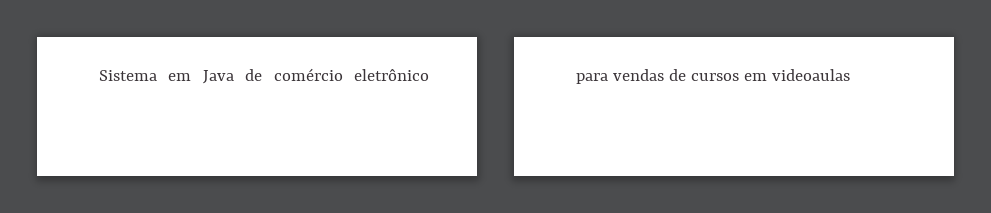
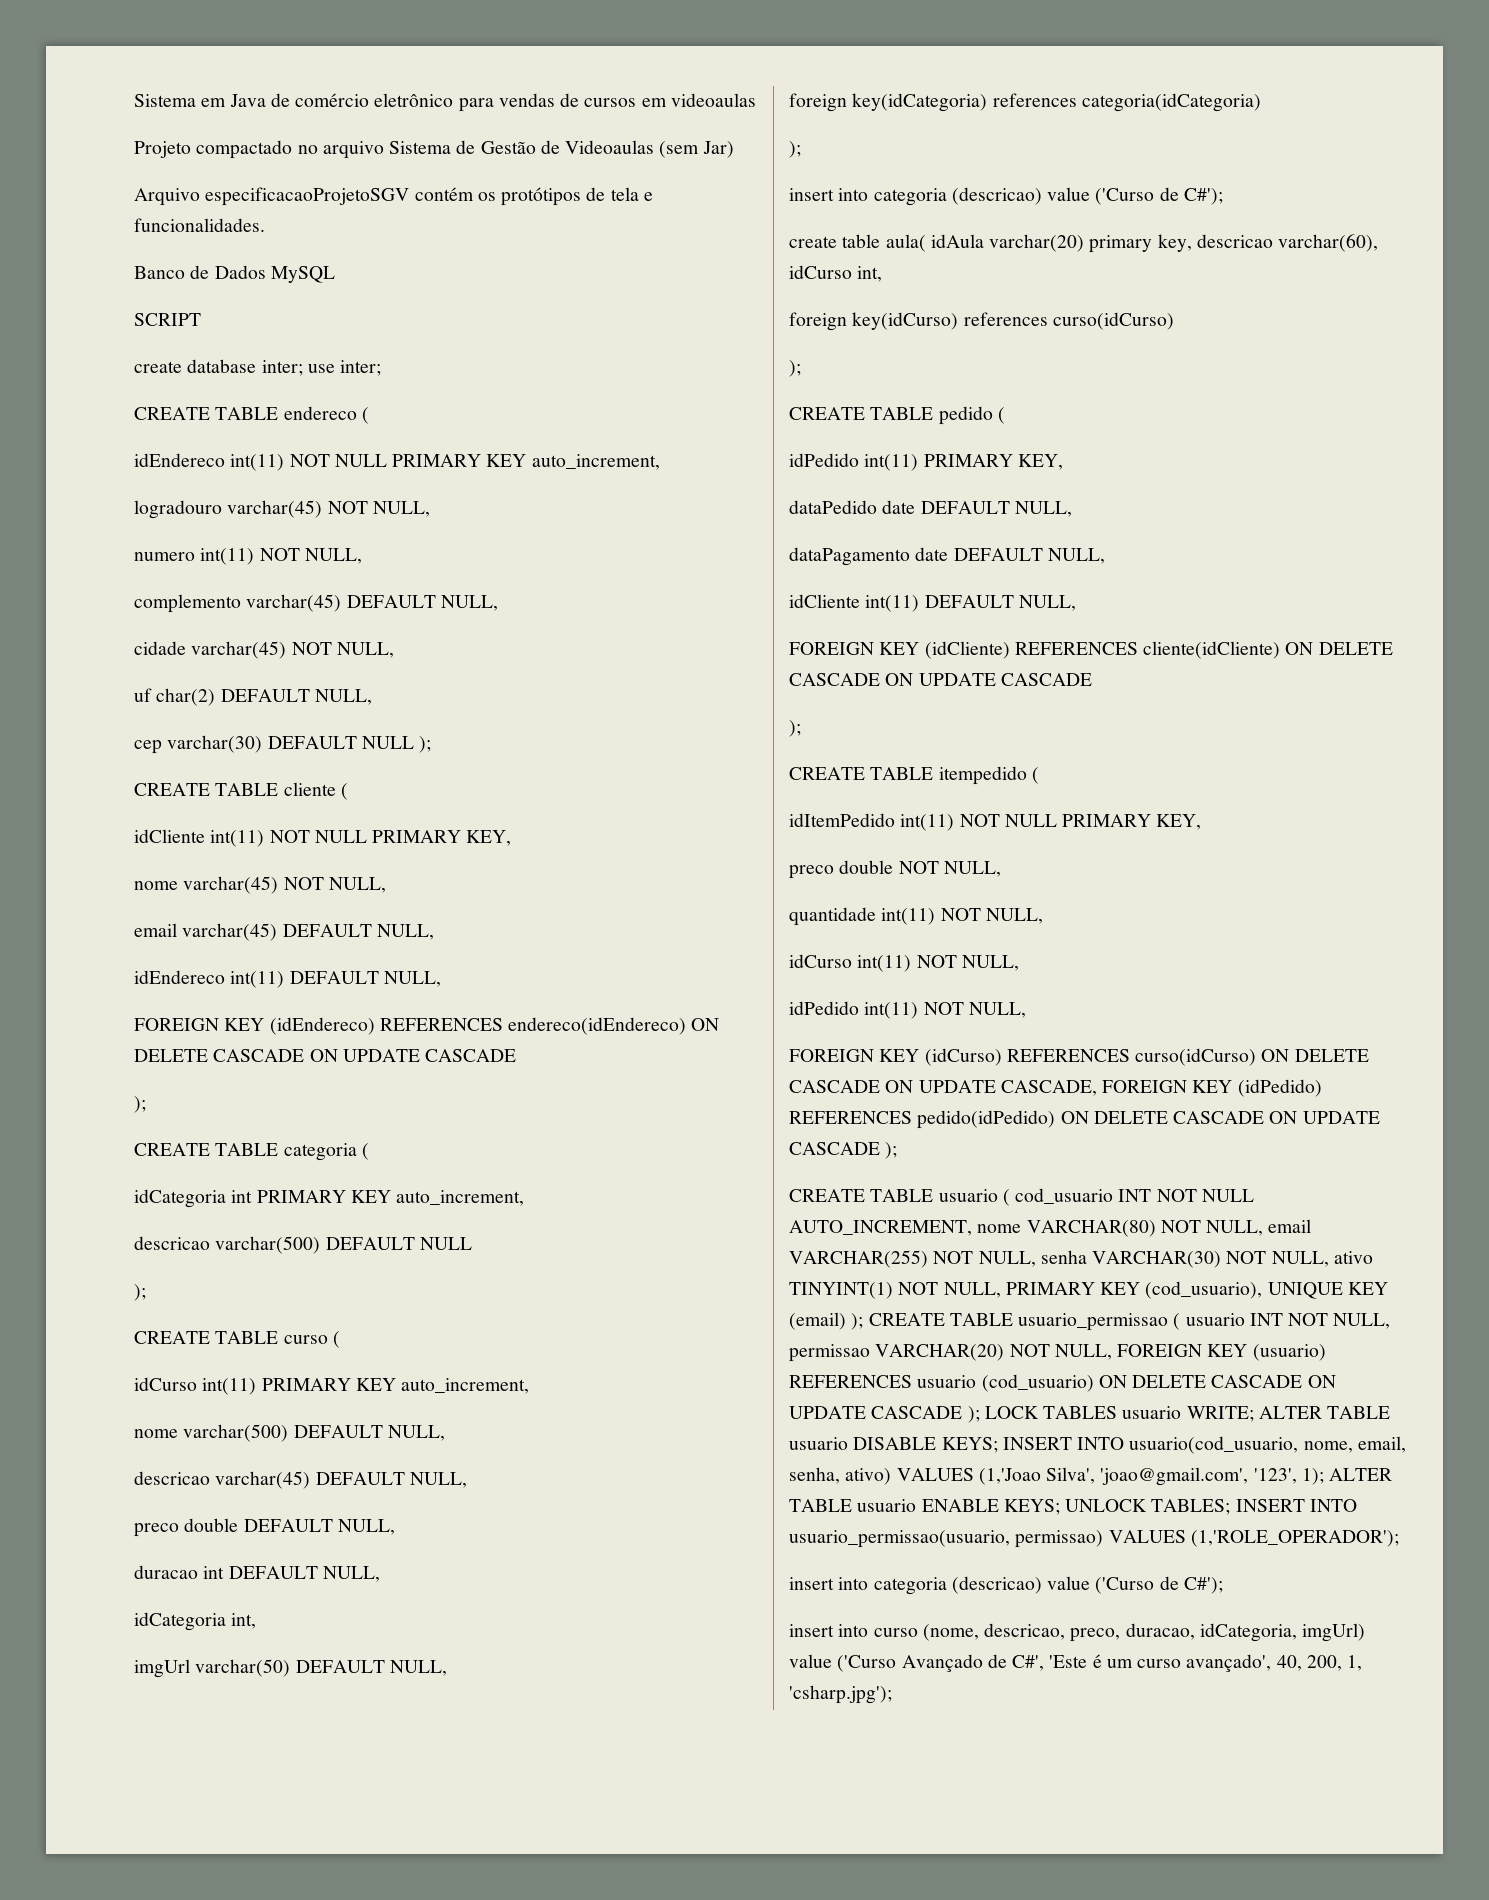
(850, 75) none -> [134,140,734,159] [134,187,653,206] [134,218,265,232] [134,265,335,283] [134,313,201,326] [134,359,382,376] [134,406,369,424] [134,453,660,471] [134,500,430,519] [134,548,362,565] [134,594,498,613] [134,641,394,659] [134,688,372,706] [134,735,432,754] [134,782,348,800] [134,829,512,847] [134,876,386,894] [134,923,434,941] [134,970,441,988] [134,1017,720,1035] [134,1049,517,1062] [134,1096,146,1113] [134,1143,369,1161] [134,1189,525,1208] [134,1236,472,1254] [134,1284,146,1301] [134,1331,340,1348] [134,1377,530,1395] [134,1424,445,1442] [134,1471,467,1489] [134,1518,395,1537] [134,1565,380,1582] [134,1612,257,1631] [134,1659,447,1678] [789,93,1261,112] [789,141,801,158] [789,187,1223,206] [789,234,1379,253] [789,265,883,282] [789,312,1174,331] [789,360,801,377] [789,406,1005,425] [789,453,1063,471] [789,500,1072,517] [789,547,1105,566] [789,594,1076,612] [789,641,1393,659] [789,673,1092,686] [789,720,801,737] [789,766,1039,785] [789,813,1202,831] [789,860,1001,879] [789,907,1043,926] [789,954,1019,972] [789,1001,1026,1019] [789,1048,1369,1066] [789,1079,1322,1097] [789,1110,1380,1129] [789,1142,898,1159] [789,1188,1254,1206] [789,1219,1312,1237] [789,1250,1373,1268] [789,1281,1388,1299] [789,1312,1391,1331] [789,1344,1326,1362] [789,1374,1336,1392] [789,1406,1391,1423] [789,1436,1406,1454] [789,1467,1393,1486] [789,1499,1357,1515] [789,1530,1399,1548] [789,1576,1223,1595] [789,1623,1366,1642] [789,1654,1363,1672] [789,1685,892,1704] // Projeto compactado no arquivo Sistema de Gestão de Videoaulas (sem Jar) // Arquivo especificacaoProjetoSGV contém os protótipos de tela e funcionalidades. // Banco de Dados MySQL // SCRIPT // create database inter; use inter; // CREATE TABLE endereco ( // idEndereco int(11) NOT NULL PRIMARY KEY auto_increment, // logradouro varchar(45) NOT NULL, // numero int(11) NOT NULL, // complemento varchar(45) DEFAULT NULL, // cidade varchar(45) NOT NULL, // uf char(2) DEFAULT NULL, // cep varchar(30) DEFAULT NULL ); // CREATE TABLE cliente ( // idCliente int(11) NOT NULL PRIMARY KEY, // nome varchar(45) NOT NULL, // email varchar(45) DEFAULT NULL, // idEndereco int(11) DEFAULT NULL, // FOREIGN KEY (idEndereco) REFERENCES endereco(idEndereco) ON DELETE CASCADE ON UPDATE CASCADE // ); // CREATE TABLE categoria ( // idCategoria int PRIMARY KEY auto_increment, // descricao varchar(500) DEFAULT NULL // ); // CREATE TABLE curso ( // idCurso int(11) PRIMARY KEY auto_increment, // nome varchar(500) DEFAULT NULL, // descricao varchar(45) DEFAULT NULL, // preco double DEFAULT NULL, // duracao int DEFAULT NULL, // idCategoria int, // imgUrl varchar(50) DEFAULT NULL, // foreign key(idCategoria) references categoria(idCategoria) // ); // insert into categoria (descricao) value ('Curso de C#'); // create table aula( idAula varchar(20) primary key, descricao varchar(60), idCurso int, // foreign key(idCurso) references curso(idCurso) // ); // CREATE TABLE pedido ( // idPedido int(11) PRIMARY KEY, // dataPedido date DEFAULT NULL, // dataPagamento date DEFAULT NULL, // idCliente int(11) DEFAULT NULL, // FOREIGN KEY (idCliente) REFERENCES cliente(idCliente) ON DELETE CASCADE ON UPDATE CASCADE // ); // CREATE TABLE itempedido ( // idItemPedido int(11) NOT NULL PRIMARY KEY, // preco double NOT NULL, // quantidade int(11) NOT NULL, // idCurso int(11) NOT NULL, // idPedido int(11) NOT NULL, // FOREIGN KEY (idCurso) REFERENCES curso(idCurso) ON DELETE CASCADE ON UPDATE CASCADE, FOREIGN KEY (idPedido) REFERENCES pedido(idPedido) ON DELETE CASCADE ON UPDATE CASCADE ); // CREATE TABLE usuario ( cod_usuario INT NOT NULL AUTO_INCREMENT, nome VARCHAR(80) NOT NULL, email VARCHAR(255) NOT NULL, senha VARCHAR(30) NOT NULL, ativo TINYINT(1) NOT NULL, PRIMARY KEY (cod_usuario), UNIQUE KEY (email) ); CREATE TABLE usuario_permissao ( usuario INT NOT NULL, permissao VARCHAR(20) NOT NULL, FOREIGN KEY (usuario) REFERENCES usuario (cod_usuario) ON DELETE CASCADE ON UPDATE CASCADE ); LOCK TABLES usuario WRITE; ALTER TABLE usuario DISABLE KEYS; INSERT INTO usuario(cod_usuario, nome, email, senha, ativo) VALUES (1,'Joao Silva', 'joao@gmail.com', '123', 1); ALTER TABLE usuario ENABLE KEYS; UNLOCK TABLES; INSERT INTO usuario_permissao(usuario, permissao) VALUES (1,'ROLE_OPERADOR'); // insert into categoria (descricao) value ('Curso de C#'); // insert into curso (nome, descricao, preco, duracao, idCategoria, imgUrl) value ('Curso Avançado de C#', 'Este é um curso avançado', 40, 200, 1, 'csharp.jpg');

